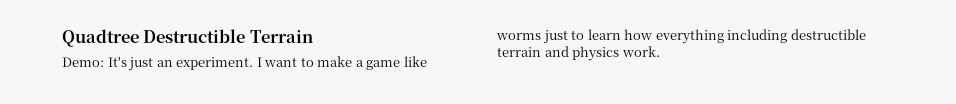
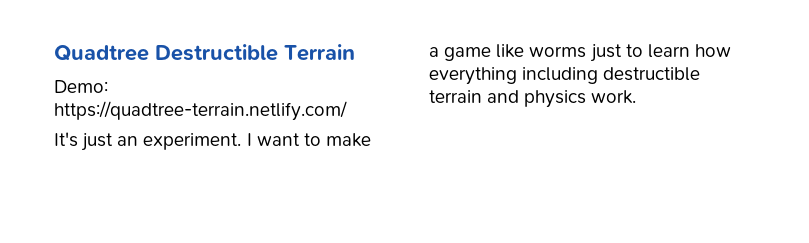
(104, 62) none -> [54,101,347,121] https://quadtree-terrain.netlify.com/ //

